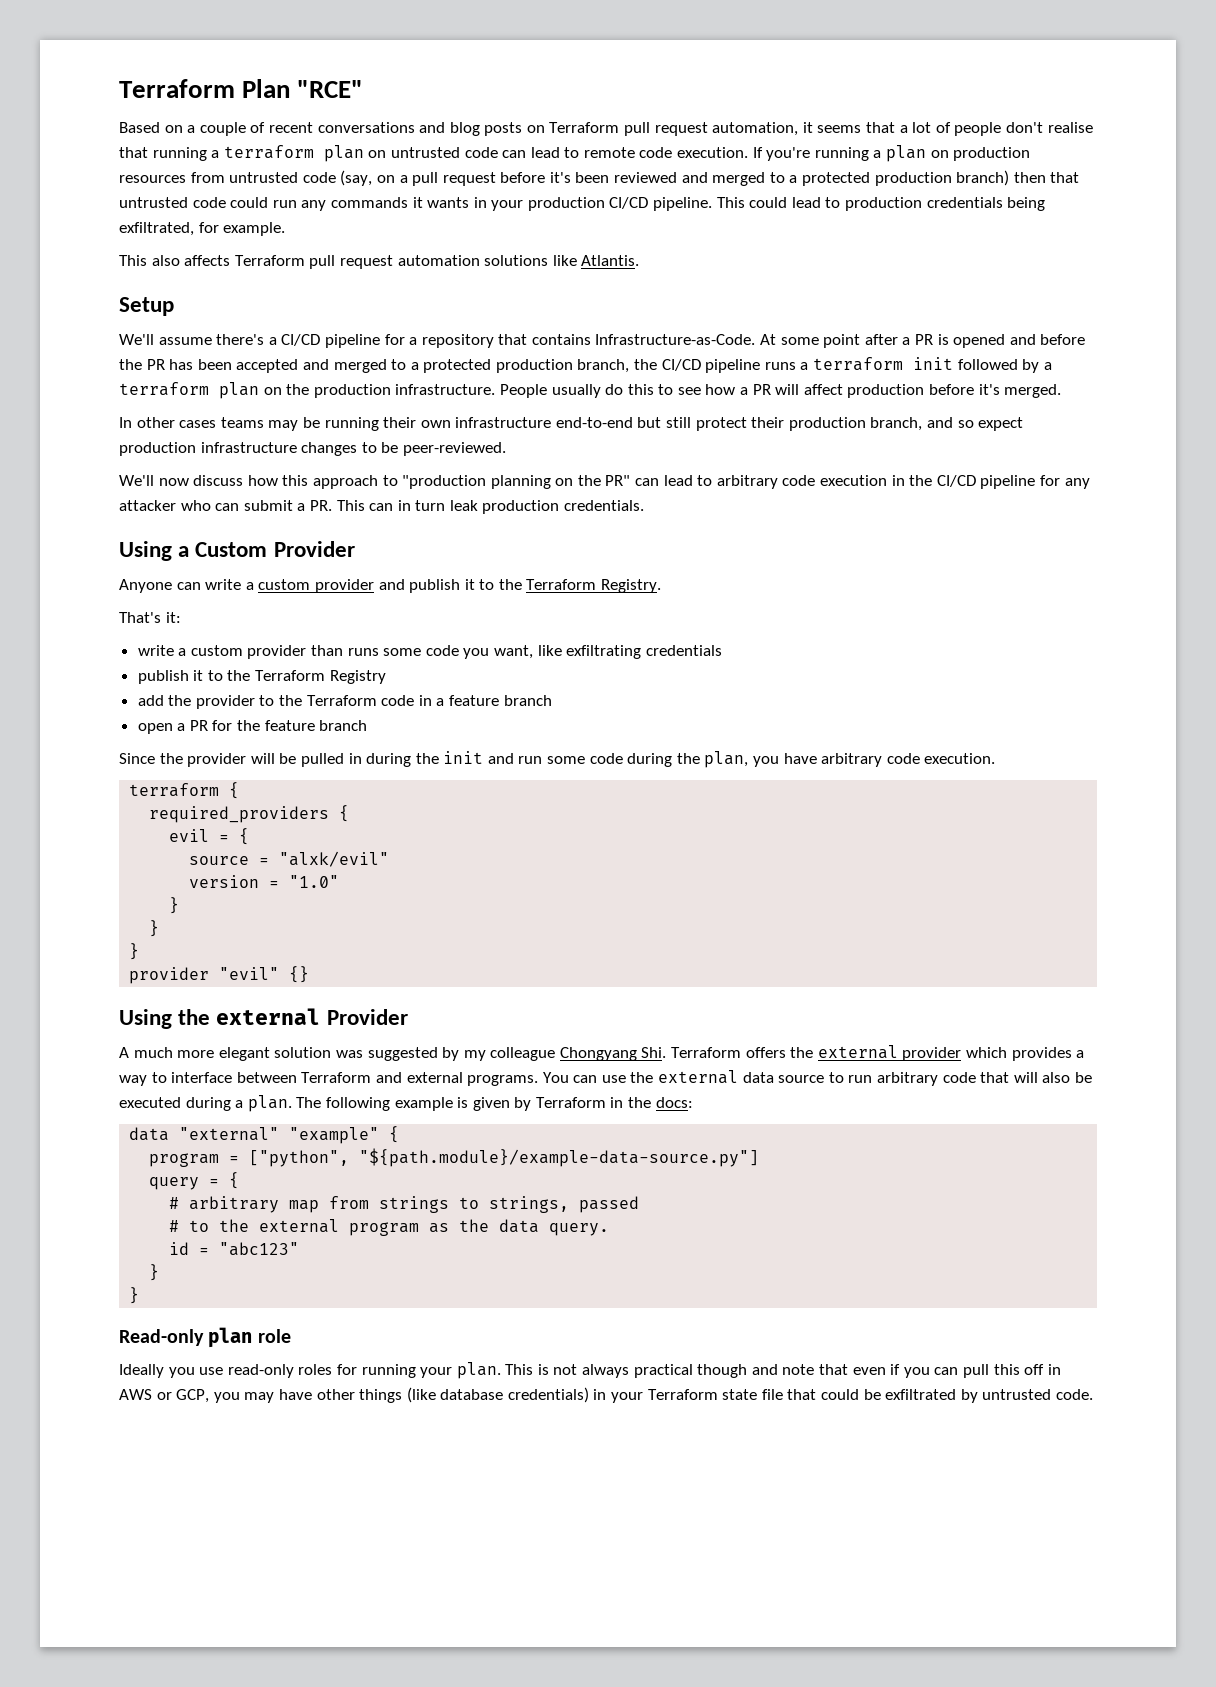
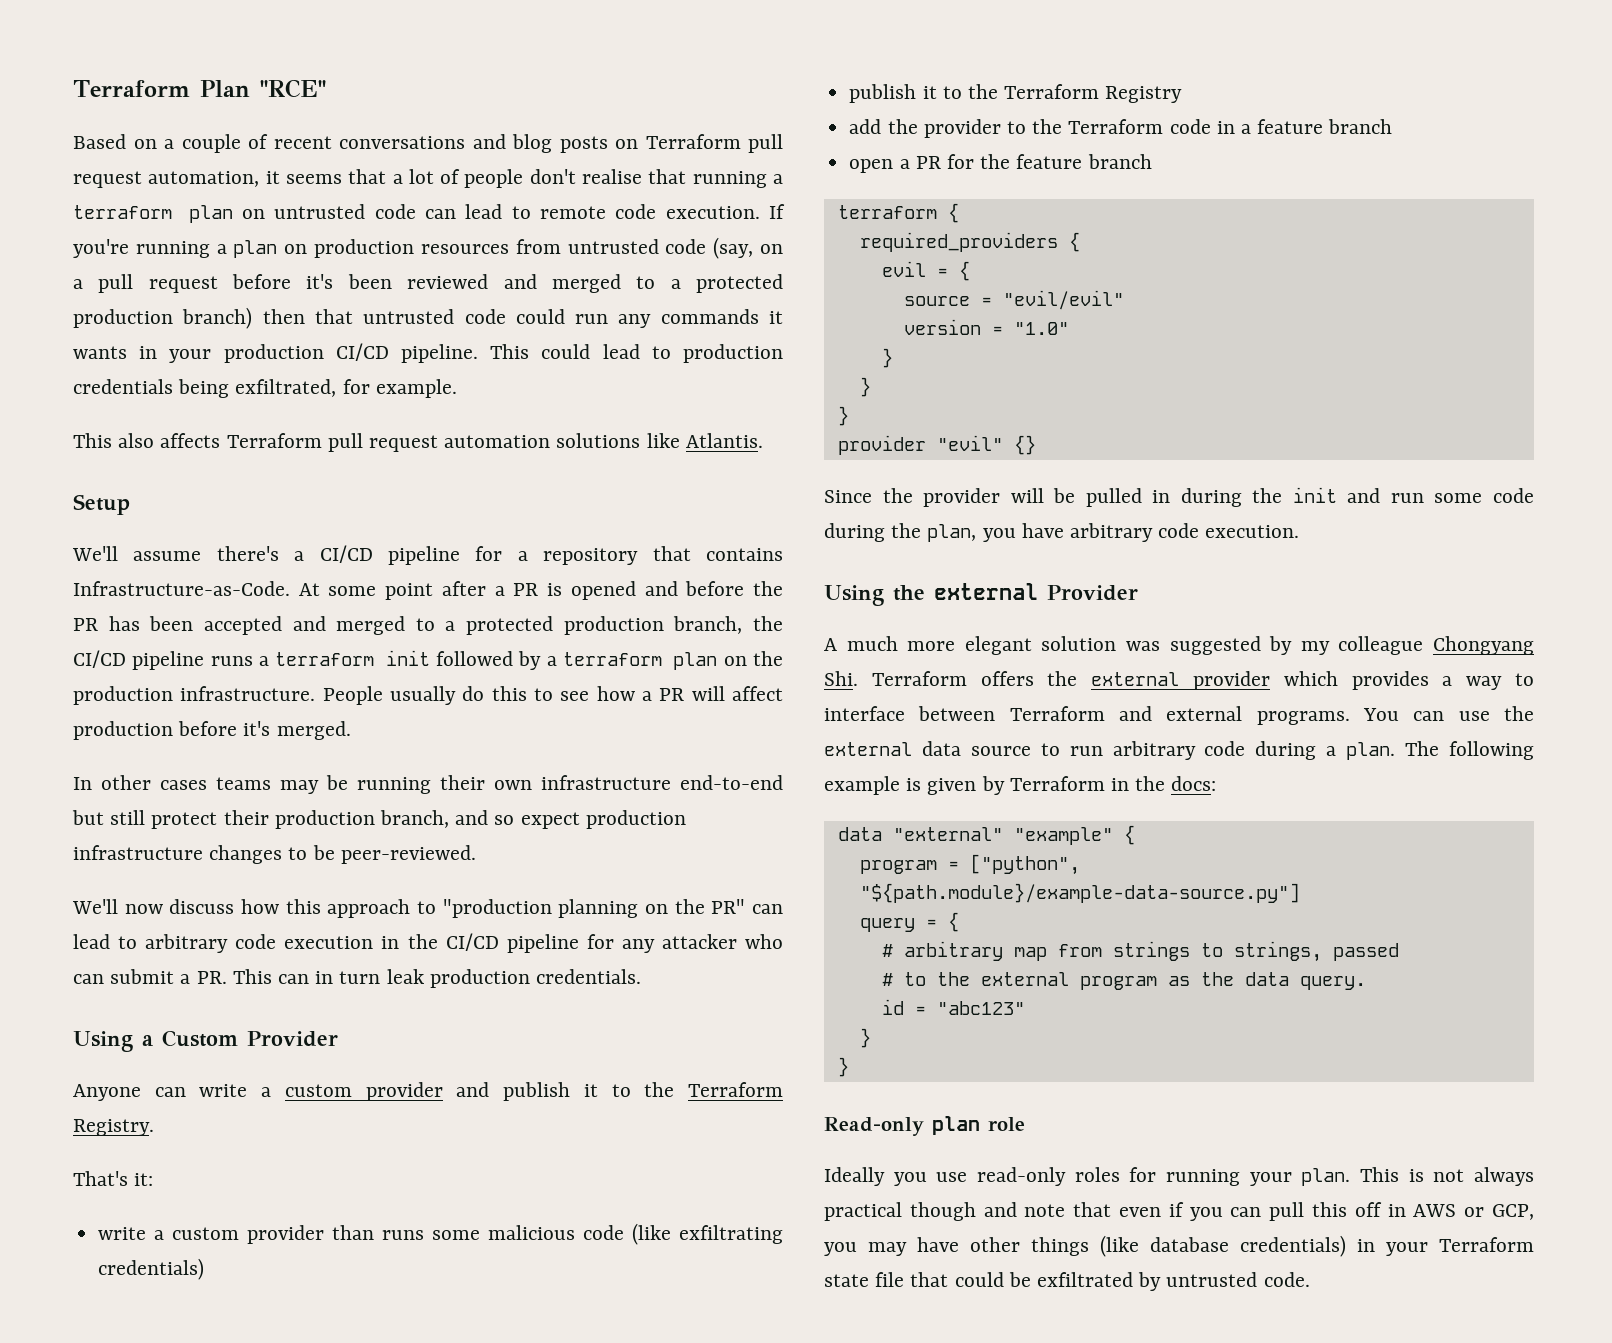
[425,645,722,659] code you want, like exfiltrating credentials -> [488,1223,784,1245] [98,1258,205,1280] malicious code (like exfiltrating credentials)
(368, 725) none -> [837,203,959,223] [859,232,1080,252] [881,261,970,281] [903,290,1124,310] [903,319,1069,335] [881,348,893,368] [859,377,871,397] [837,406,849,426] [837,435,1036,455] // terraform { // required_providers { // evil = { // source = "evil/evil" // version = "1.0" // } // } // } // provider "evil" {}
[129,782,240,799] [149,805,350,823] [169,828,250,845] [189,851,390,867] [189,875,340,888] [169,897,180,914] [149,920,160,937] [129,943,140,960] [129,966,310,984] // terraform { // required_providers { // evil = { // source = "alxk/evil" // version = "1.0" // } // } // } // provider "evil" {} -> (1300, 531) none
[980,1072,1092,1083] [119,1097,181,1108] that will also be executed -> (1246, 748) none

